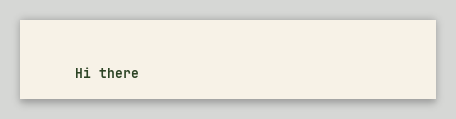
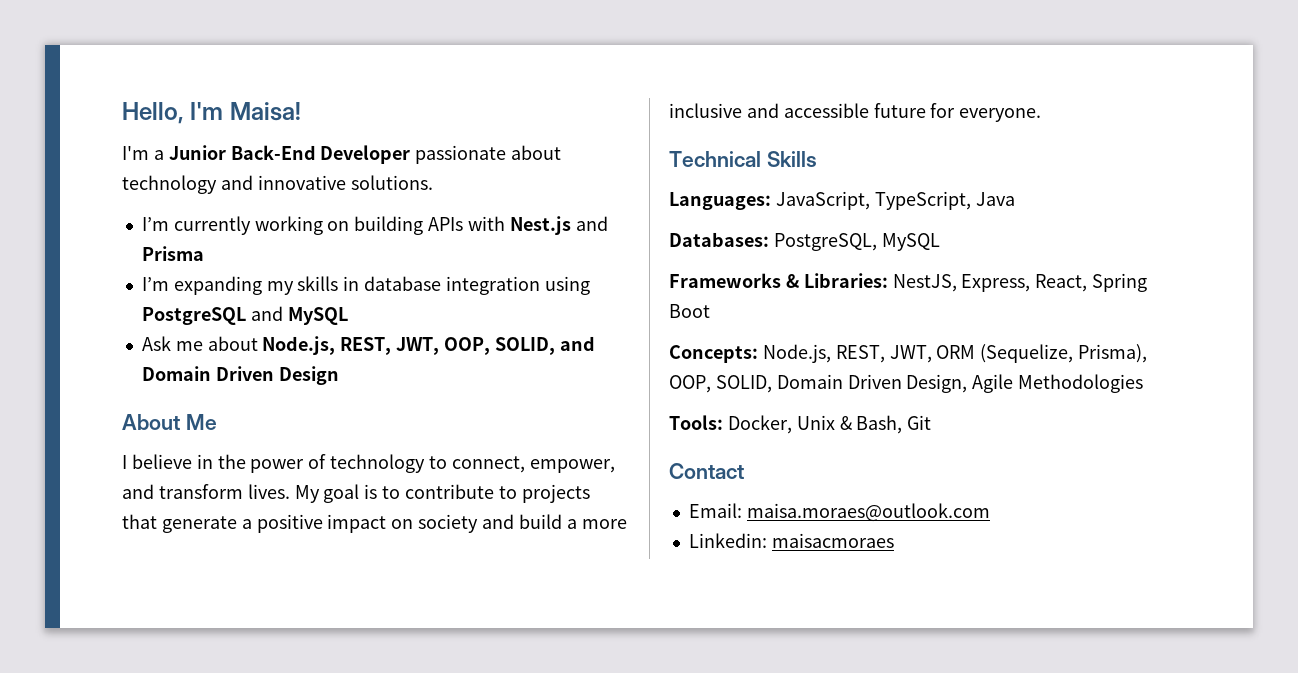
[75,67,139,78] Hi there -> [122,102,301,124] [122,145,562,164] [122,175,433,194] [141,216,608,235] [141,246,204,261] [141,276,590,295] [141,306,348,325] [141,336,595,355] [141,366,339,385] [122,414,217,430] [122,454,615,473] [122,484,590,503] [122,514,627,533] [669,103,1042,122] [669,151,817,167] [669,191,1015,210] [669,232,940,251] [669,273,1148,292] [669,304,710,318] [669,344,1148,363] [669,374,1144,393] [669,415,932,434] [669,463,744,479] [688,503,990,522] [688,533,894,548] Hello, I'm Maisa! // I'm a Junior Back-End Developer passionate about technology and innovative solutions. // I’m currently working on building APIs with Nest.js and Prisma // I’m expanding my skills in database integration using PostgreSQL and MySQL // Ask me about Node.js, REST, JWT, OOP, SOLID, and Domain Driven Design // About Me // I believe in the power of technology to connect, empower, and transform lives. My goal is to contribute to projects that generate a positive impact on society and build a more inclusive and accessible future for everyone. // Technical Skills // Languages: JavaScript, TypeScript, Java // Databases: PostgreSQL, MySQL // Frameworks & Libraries: NestJS, Express, React, Spring Boot // Concepts: Node.js, REST, JWT, ORM (Sequelize, Prisma), OOP, SOLID, Domain Driven Design, Agile Methodologies // Tools: Docker, Unix & Bash, Git // Contact // Email: maisa.moraes@outlook.com // Linkedin: maisacmoraes

